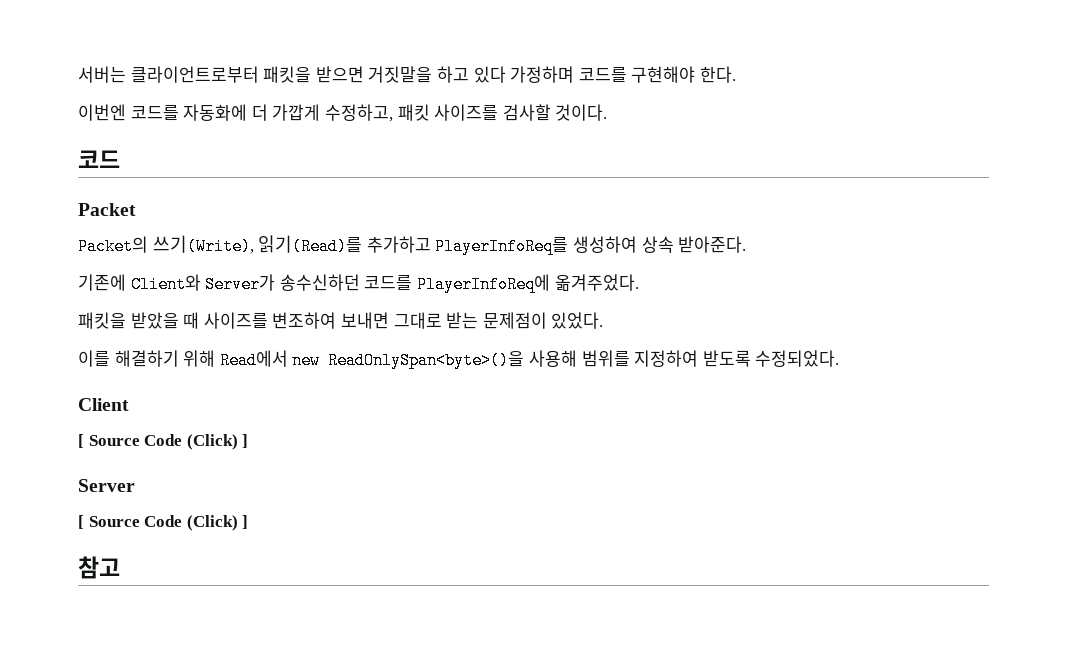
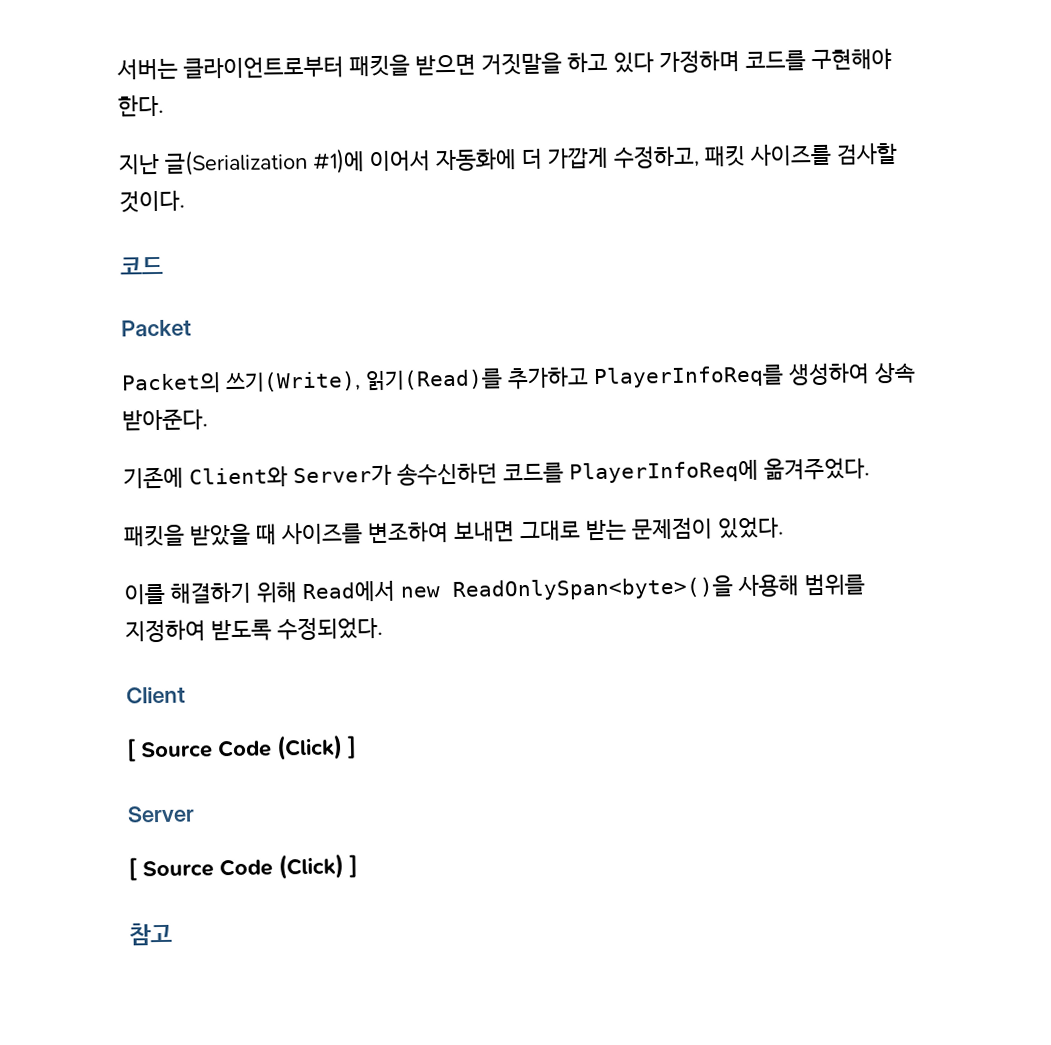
[78,104,179,121] 이번엔 코드를 -> [118,148,431,176] 지난 글(Serialization #1)에 이어서

